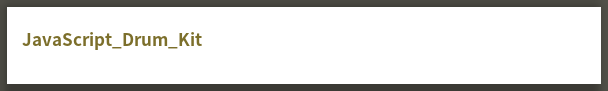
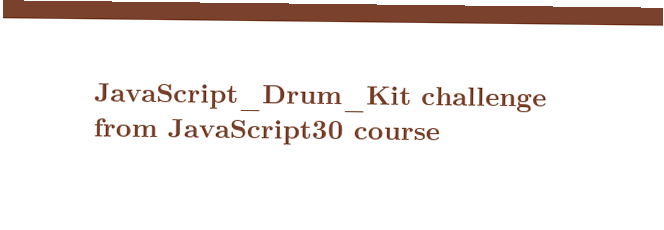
(202, 41) none -> [421,87,547,113] [93,118,440,146] challenge from JavaScript30 course

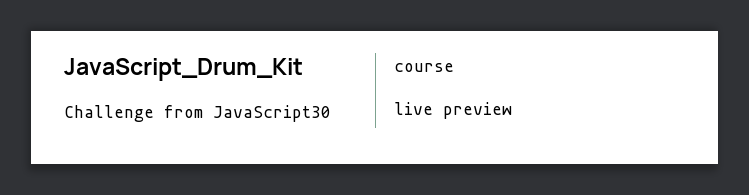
[421,87,547,113] challenge -> [64,105,154,122] // Challenge
(440, 134) none -> [394,102,512,119] // live preview

